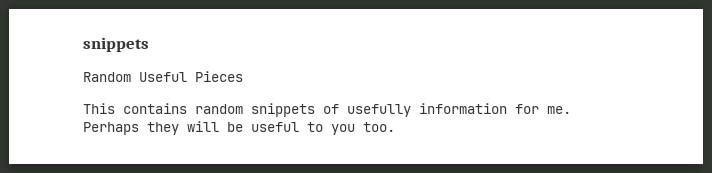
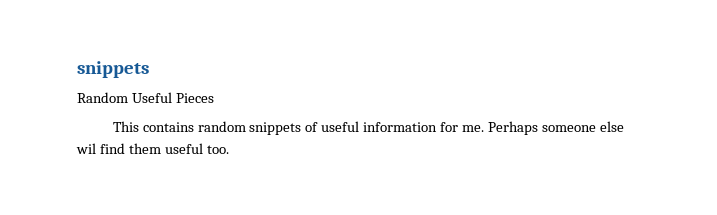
[347,104,411,117] usefully -> [321,121,360,132] useful
[147,121,355,135] they will be useful to you -> [541,121,624,132] [76,143,203,154] someone else wil find them useful

